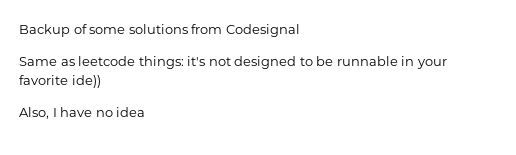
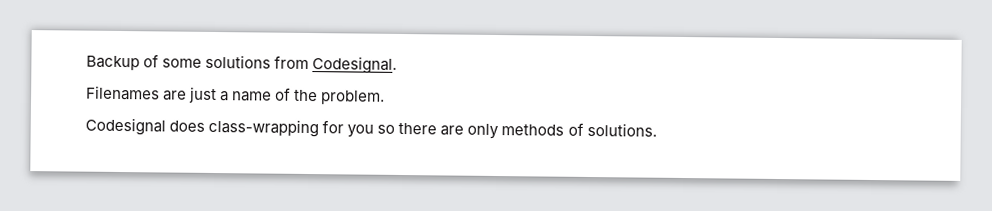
[225,24,300,37] [19,56,447,69] [19,75,101,88] [19,107,146,119] Codesignal // Same as leetcode things: it's not designed to be runnable in your favorite ide)) // Also, I have no idea -> [312,56,398,74] [86,85,386,105] [85,117,657,140] Codesignal. // Filenames are just a name of the problem. // Codesignal does class-wrapping for you so there are only methods of solutions.

